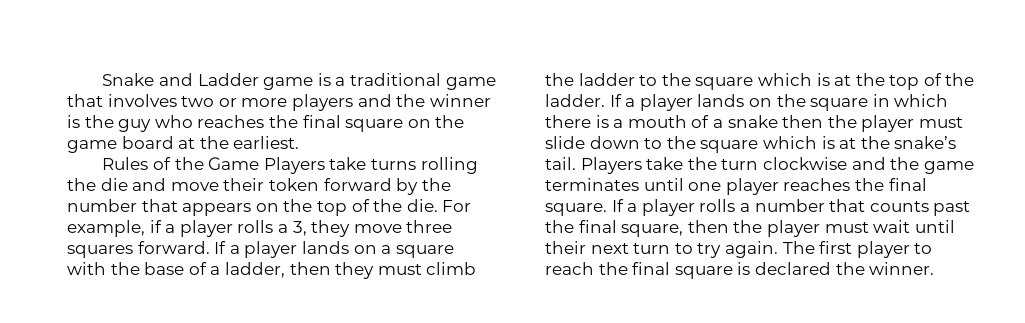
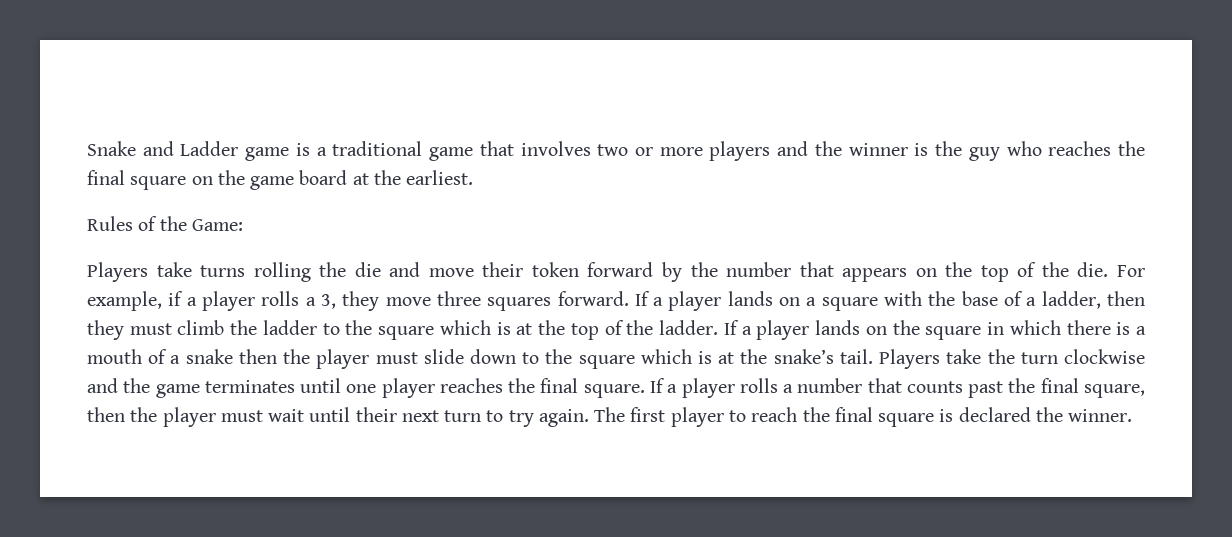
[208,157,260,170] Game -> [191,219,243,231] Game: //

